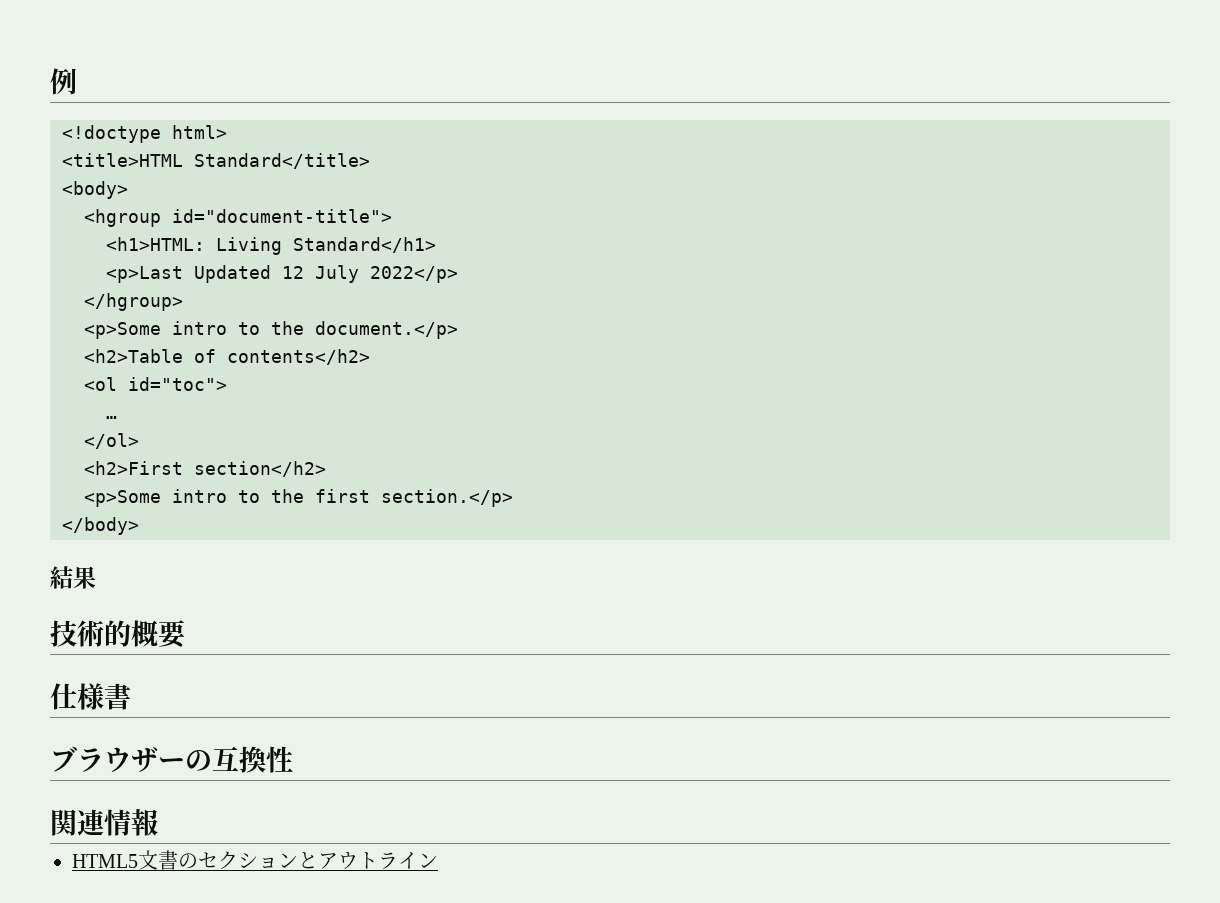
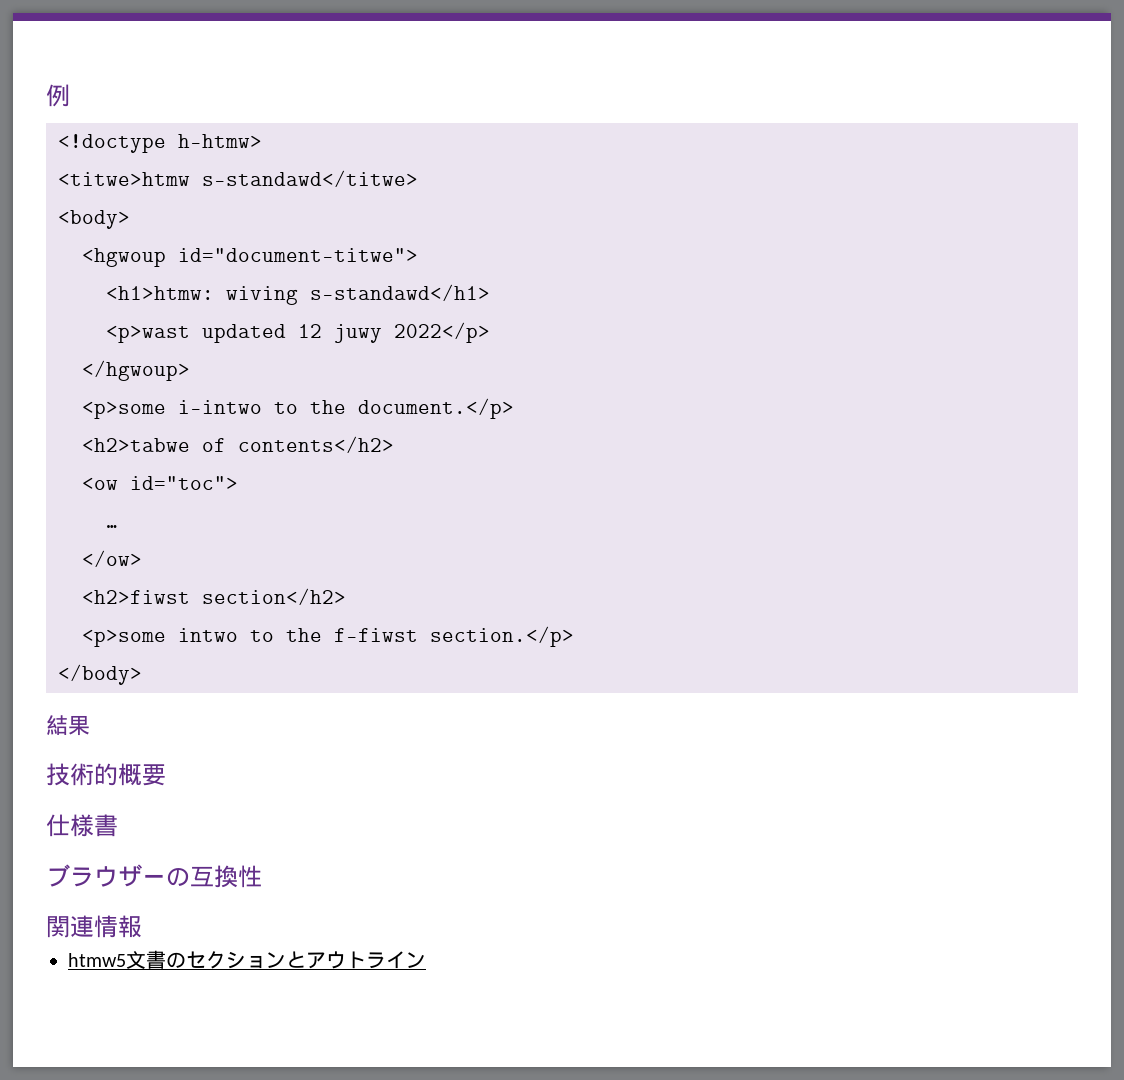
[172,125,227,139] [62,153,370,169] [62,181,128,199] [84,209,392,227] [106,237,436,255] [106,265,458,283] [84,293,183,311] [84,321,227,339] html> // <title>HTML Standard</title> // <body> // <hgroup id="document-title"> // <h1>HTML: Living Standard</h1> // <p>Last Updated 12 July 2022</p> // </hgroup> // <p>Some intro -> [178,134,262,148] [58,170,418,187] [58,210,130,229] [82,248,418,267] [106,284,490,305] [106,322,490,343] [82,360,190,381] [82,400,262,419] h-htmw> // <titwe>htmw s-standawd</titwe> // <body> // <hgwoup id="document-titwe"> // <h1>htmw: wiving s-standawd</h1> // <p>wast updated 12 juwy 2022</p> // </hgwoup> // <p>some i-intwo
[84,349,183,363] <h2>Table -> [82,438,190,452] <h2>tabwe
[84,377,117,391] <ol -> [82,477,118,490] <ow
[84,433,139,449] [84,461,183,475] </ol> // <h2>First -> [82,550,142,567] [82,590,190,604] </ow> // <h2>fiwst
[84,489,370,507] <p>Some intro to the first -> [82,628,418,647] <p>some intwo to the f-fiwst
[72,854,138,868] HTML5 -> [68,953,126,967] htmw5

